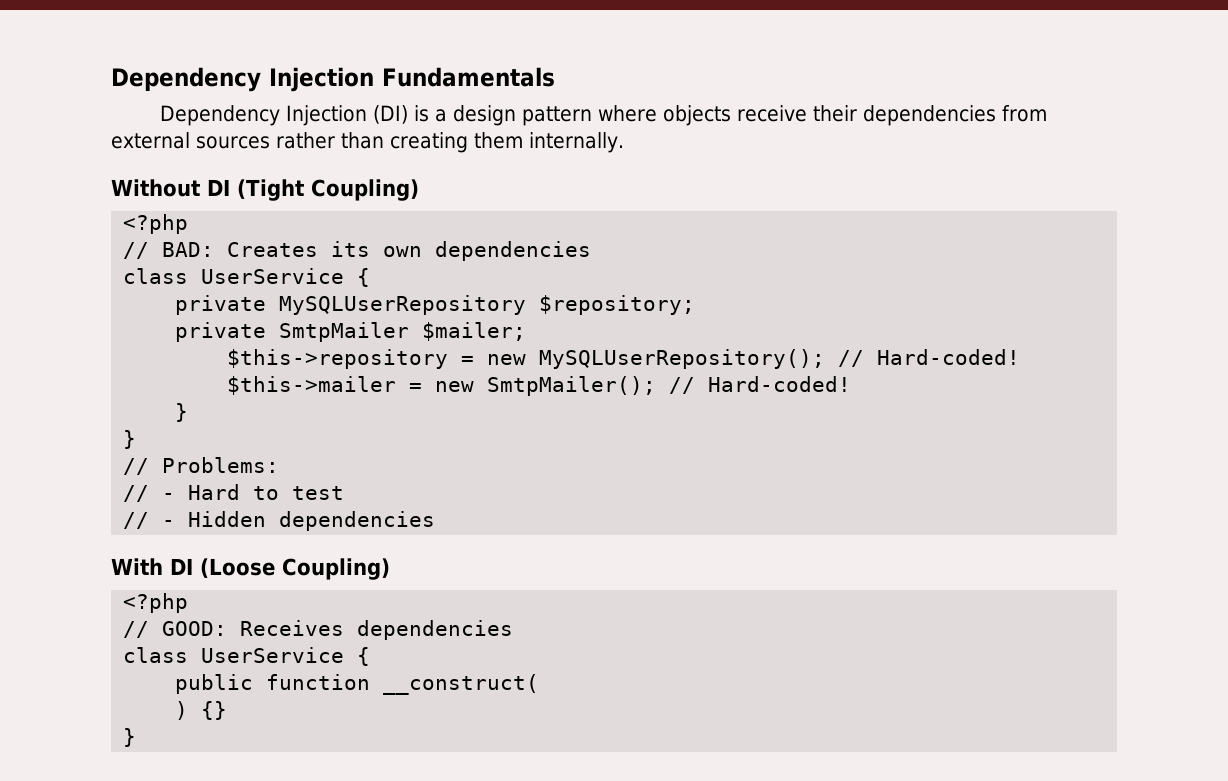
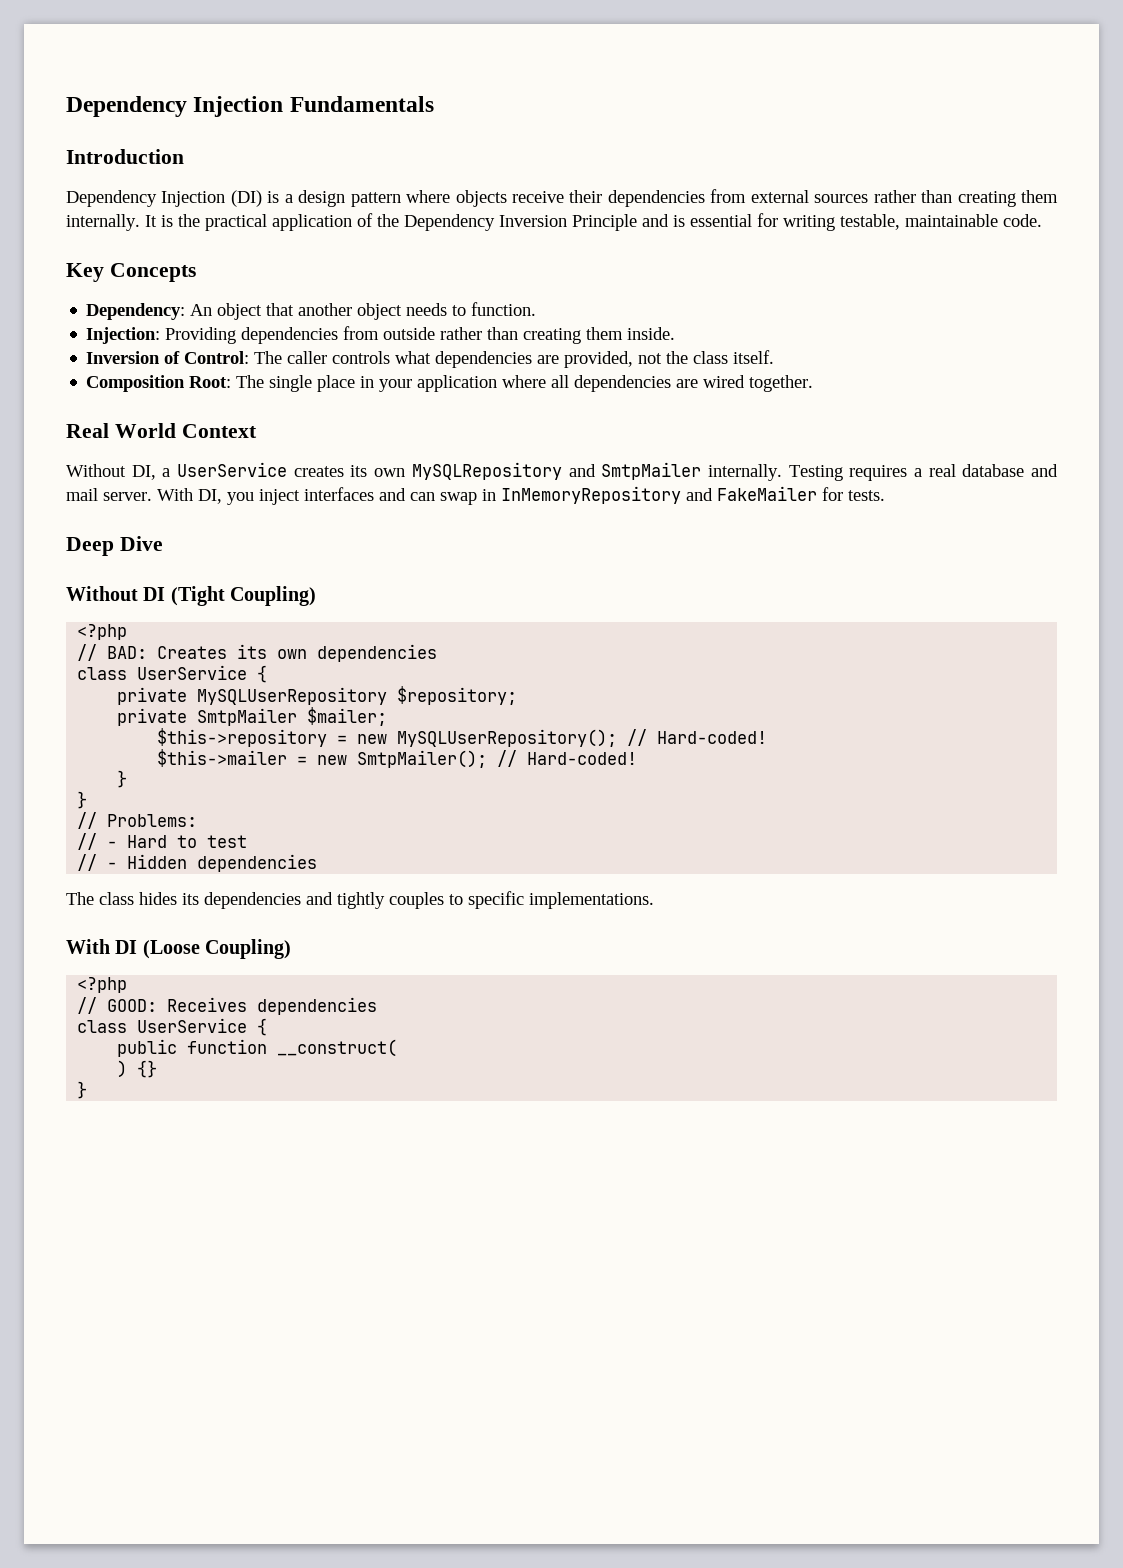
(555, 77) none -> [66,149,184,164] // Introduction
(624, 142) none -> [145,213,1042,231] [66,263,196,282] [86,302,537,320] [86,326,676,344] [86,350,775,368] [86,375,814,392] [66,423,257,438] [66,462,1058,481] [66,486,885,505] [66,536,163,556] It is the practical application of the Dependency Inversion Principle and is essential for writing testable, maintainable code. // Key Concepts // Dependency: An object that another object needs to function. // Injection: Providing dependencies from outside rather than creating them inside. // Inversion of Control: The caller controls what dependencies are provided, not the class itself. // Composition Root: The single place in your application where all dependencies are wired together. // Real World Context // Without DI, a UserService creates its own MySQLRepository and SmtpMailer internally. Testing requires a real database and mail server. With DI, you inject interfaces and can swap in InMemoryRepository and FakeMailer for tests. // Deep Dive
(436, 521) none -> [66,891,654,909] // The class hides its dependencies and tightly couples to specific implementations.

